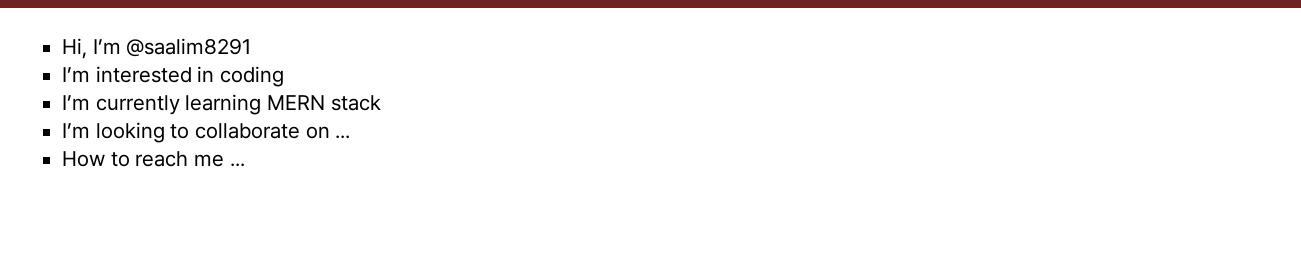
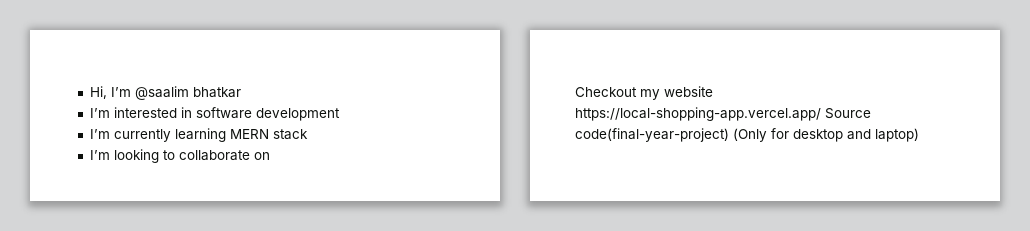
[126,38,252,57] @saalim8291 -> [134,86,241,100] @saalim bhatkar
[220,66,285,87] coding -> [195,107,340,121] software development
[335,135,351,139] [62,151,245,167] ... // How to reach me ... -> [575,86,713,100] [575,107,871,121] [575,128,919,142] // Checkout my website https://local-shopping-app.vercel.app/ Source code(final-year-project) (Only for desktop and laptop)

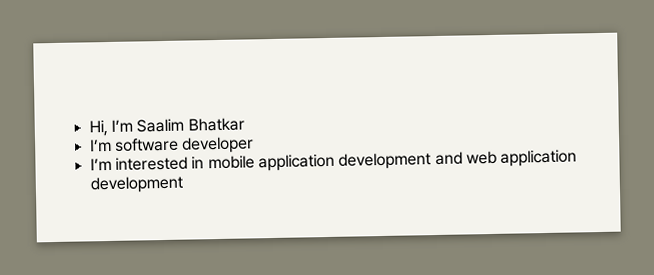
[134,86,241,100] @saalim bhatkar -> [136,117,245,133] [88,136,255,154] Saalim Bhatkar // I’m software developer
[195,107,340,121] [89,128,308,142] [89,149,270,163] [575,86,713,100] [575,107,871,121] [575,128,919,142] software development // I’m currently learning MERN stack // I’m looking to collaborate on // Checkout my website https://local-shopping-app.vercel.app/ Source code(final-year-project) (Only for desktop and laptop) -> [207,149,578,172] [89,175,183,194] mobile application development and web application development

